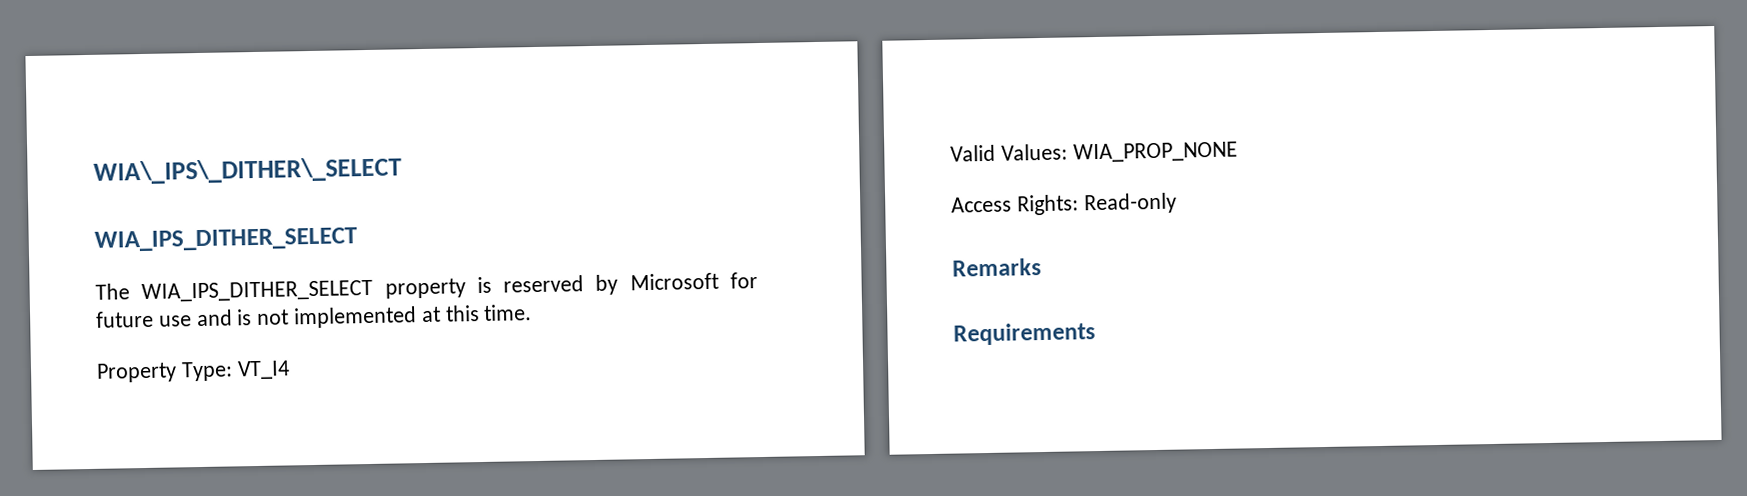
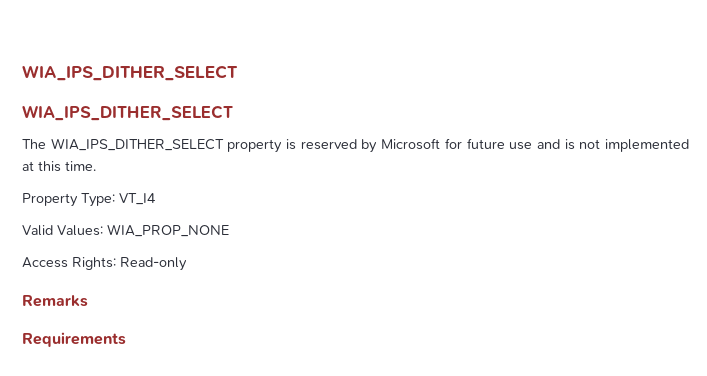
[93,156,402,185] WIA\_IPS\_DITHER\_SELECT -> [22,65,238,81] WIA_IPS_DITHER_SELECT

